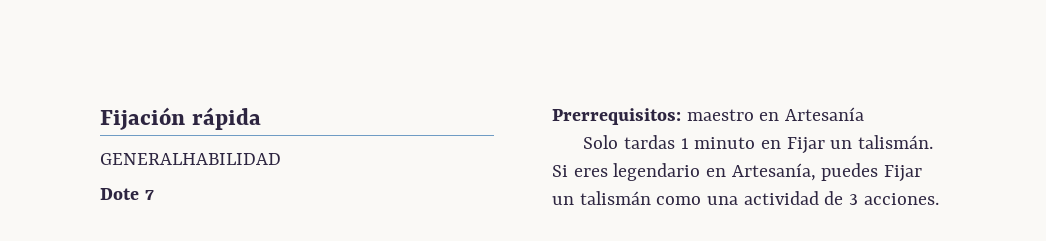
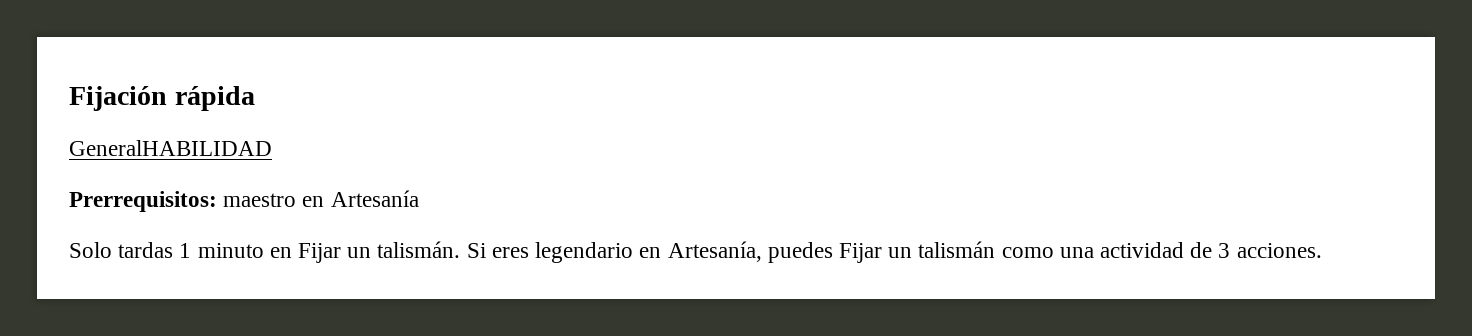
[100,153,281,165] [100,188,154,200] GENERALHABILIDAD // Dote 7 -> [69,140,272,156] GeneralHABILIDAD

